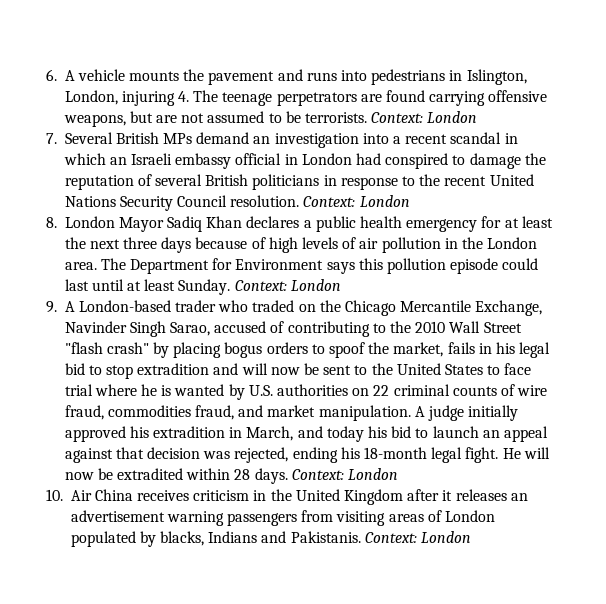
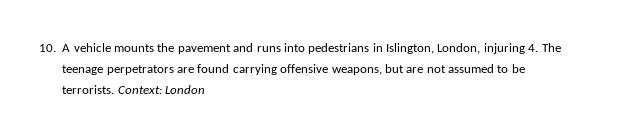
[46,69,57,81] 6. -> [39,44,56,52] 10.
[46,132,518,148] [63,153,546,169] [64,174,534,190] [64,195,410,211] [46,216,553,232] [64,237,538,253] [64,258,539,274] [64,279,341,295] [46,300,543,316] [64,321,522,337] [64,342,551,358] [64,363,532,379] [64,384,548,400] [64,405,519,421] [64,426,548,442] [64,447,550,463] [64,468,399,484] [46,489,528,505] [70,510,496,526] [70,531,472,547] // 7. Several British MPs demand an investigation into a recent scandal in which an Israeli embassy official in London had conspired to damage the reputation of several British politicians in response to the recent United Nations Security Council resolution. Context: London // 8. London Mayor Sadiq Khan declares a public health emergency for at least the next three days because of high levels of air pollution in the London area. The Department for Environment says this pollution episode could last until at least Sunday. Context: London // 9. A London-based trader who traded on the Chicago Mercantile Exchange, Navinder Singh Sarao, accused of contributing to the 2010 Wall Street "flash crash" by placing bogus orders to spoof the market, fails in his legal bid to stop extradition and will now be sent to the United States to face trial where he is wanted by U.S. authorities on 22 criminal counts of wire fraud, commodities fraud, and market manipulation. A judge initially approved his extradition in March, and today his bid to launch an appeal against that decision was rejected, ending his 18-month legal fight. He will now be extradited within 28 days. Context: London // 10. Air China receives criticism in the United Kingdom after it releases an advertisement warning passengers from visiting areas of London populated by blacks, Indians and Pakistanis. Context: London -> (205, 89) none

